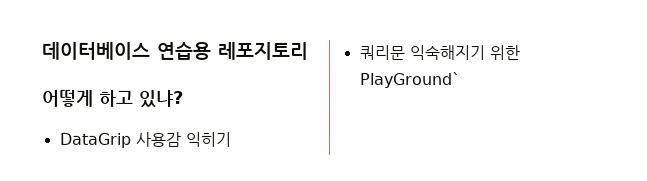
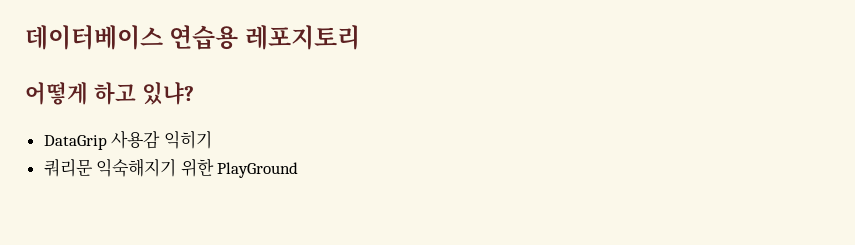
[359,72,461,89] PlayGround` -> [217,162,299,178] PlayGround

